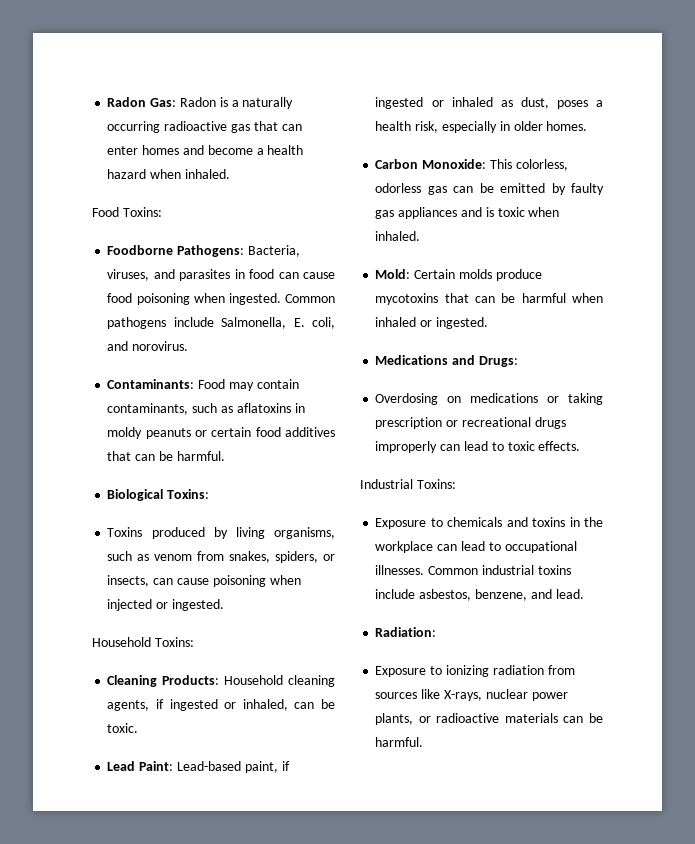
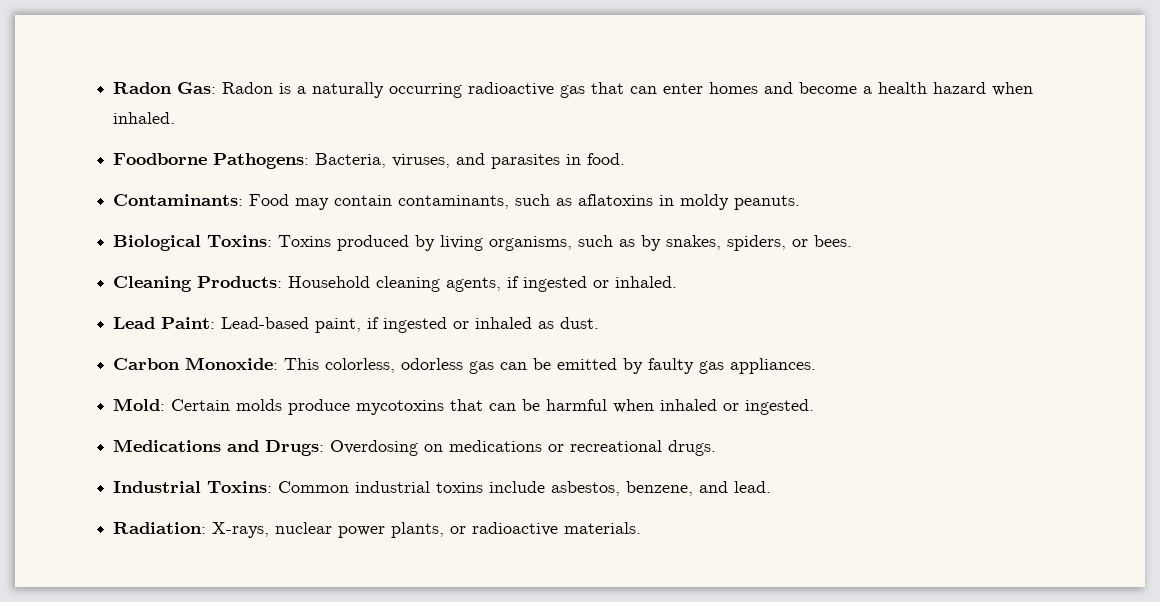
[92,207,162,217] // Food Toxins: -> (176, 118) none
[249,269,335,279] [107,293,335,305] [107,317,335,329] [107,341,189,351] food can cause food poisoning when ingested. Common pathogens include Salmonella, E. coli, and norovirus. -> [587,153,626,165] food.
[145,427,335,439] [107,451,225,461] peanuts or certain food additives that can be harmful. -> [734,195,801,210] peanuts.
(210, 494) // -> (273, 241) none
[154,551,225,561] venom from -> [641,235,662,251] by
[107,575,301,587] [107,599,224,611] [92,637,194,647] insects, can cause poisoning when injected or ingested. // Household Toxins: -> [814,235,853,247] bees.
[242,699,335,711] [107,723,139,733] inhaled, can be toxic. -> [615,276,678,288] inhaled.
[520,97,603,109] [375,121,588,133] dust, poses a health risk, especially in older homes. -> [560,317,600,329] dust.
[398,207,560,219] [375,231,421,241] appliances and is toxic when inhaled. -> [730,358,817,374] appliances.
(518, 361) // -> (325, 448) none
[568,393,603,405] [375,417,566,429] [375,441,581,453] [360,479,456,489] [375,517,603,529] [375,541,577,553] [375,565,425,575] taking prescription or recreational drugs improperly can lead to toxic effects. // Industrial Toxins: // Exposure to chemicals and toxins in the workplace can lead to occupational illnesses. -> [570,440,717,456] [113,481,273,493] recreational drugs. // Industrial Toxins:
[375,665,575,677] [375,689,441,699] // Exposure to ionizing radiation from sources like -> (207, 528) none
[504,713,603,723] [375,737,424,747] materials can be harmful. -> [564,522,642,534] materials.

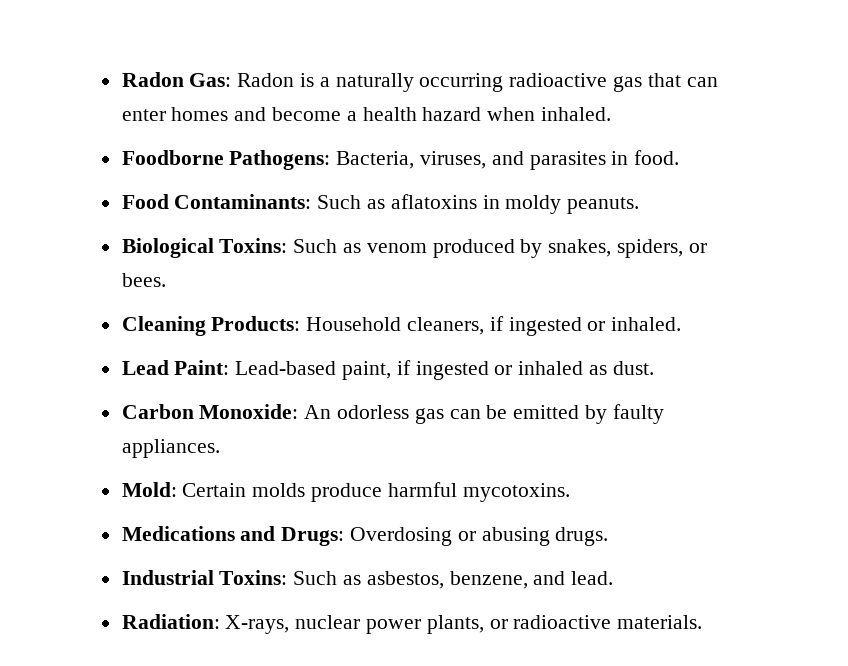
[113,194,551,210] Contaminants: Food may contain contaminants, such -> [121,194,362,209] Food Contaminants: Such
[278,235,636,251] Toxins produced by living organisms, such as -> [293,239,515,258] Such as venom produced
[376,276,502,292] cleaning agents, -> [407,317,485,335] cleaners,
[284,358,396,373] This colorless, -> [304,405,332,419] An
[699,361,725,374] gas -> (664, 414) none
[356,399,815,415] mycotoxins that can be harmful when inhaled or ingested. -> [387,482,570,502] harmful mycotoxins.
[424,440,663,452] on medications or recreational -> [457,527,550,546] or abusing
[278,481,546,493] Common industrial toxins include -> [293,571,362,585] Such as

